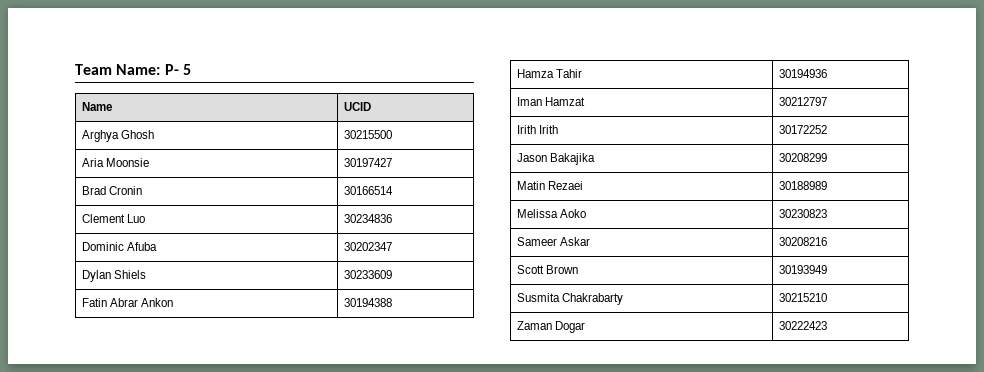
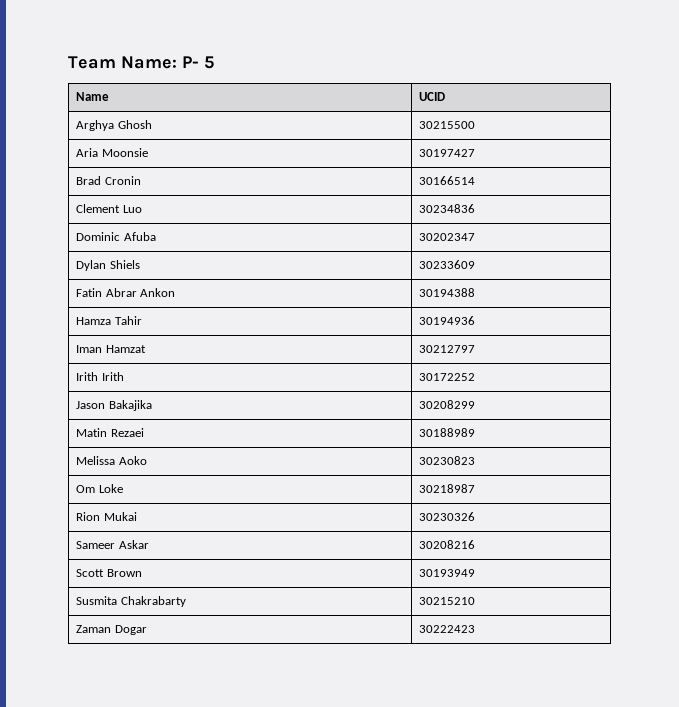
(827, 213) none -> [76,484,123,493] [419,484,476,493] [76,512,137,521] [419,512,476,521] // Om Loke | 30218987 // Rion Mukai | 30230326

